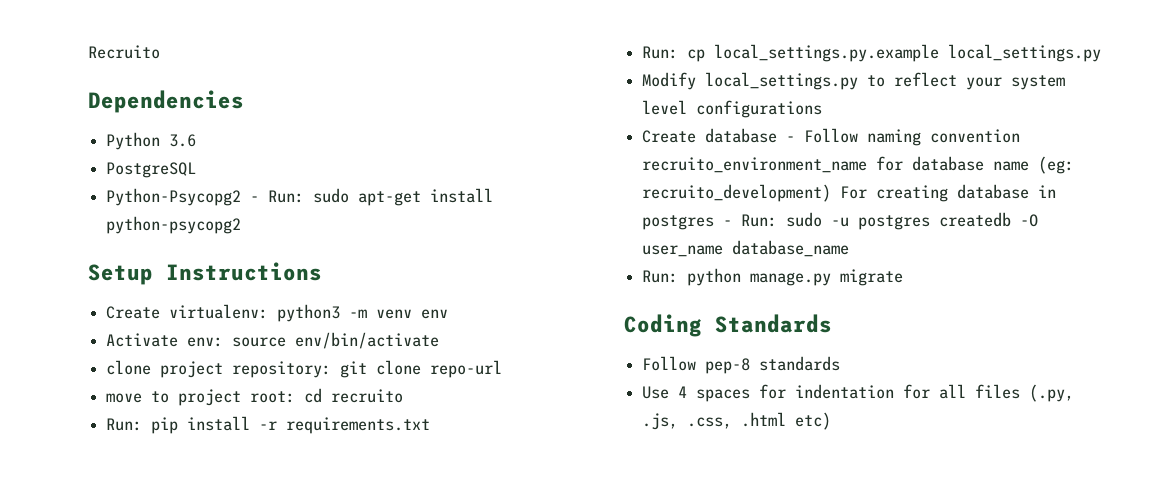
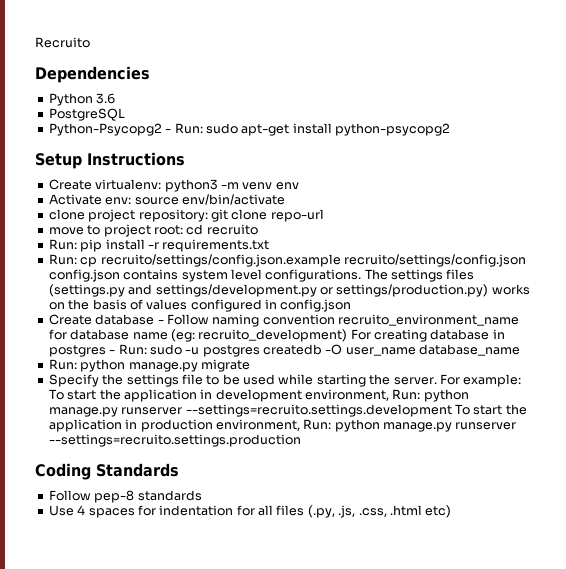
[714,44,1102,62] [642,72,1066,90] [642,100,823,118] local_settings.py.example local_settings.py // Modify local_settings.py to reflect your system level configurations -> [100,254,526,267] [48,269,475,282] [48,284,530,297] [48,299,352,312] recruito/settings/config.json.example recruito/settings/config.json config.json contains system level configurations. The settings files (settings.py and settings/development.py or settings/production.py) works on the basis of values configured in config.json
(904, 277) none -> [48,374,522,387] [48,389,469,402] [48,404,527,417] [48,419,517,432] [48,434,301,447] // Specify the settings file to be used while starting the server. For example: To start the application in development environment, Run: python manage.py runserver --settings=recruito.settings.development To start the application in production environment, Run: python manage.py runserver --settings=recruito.settings.production

